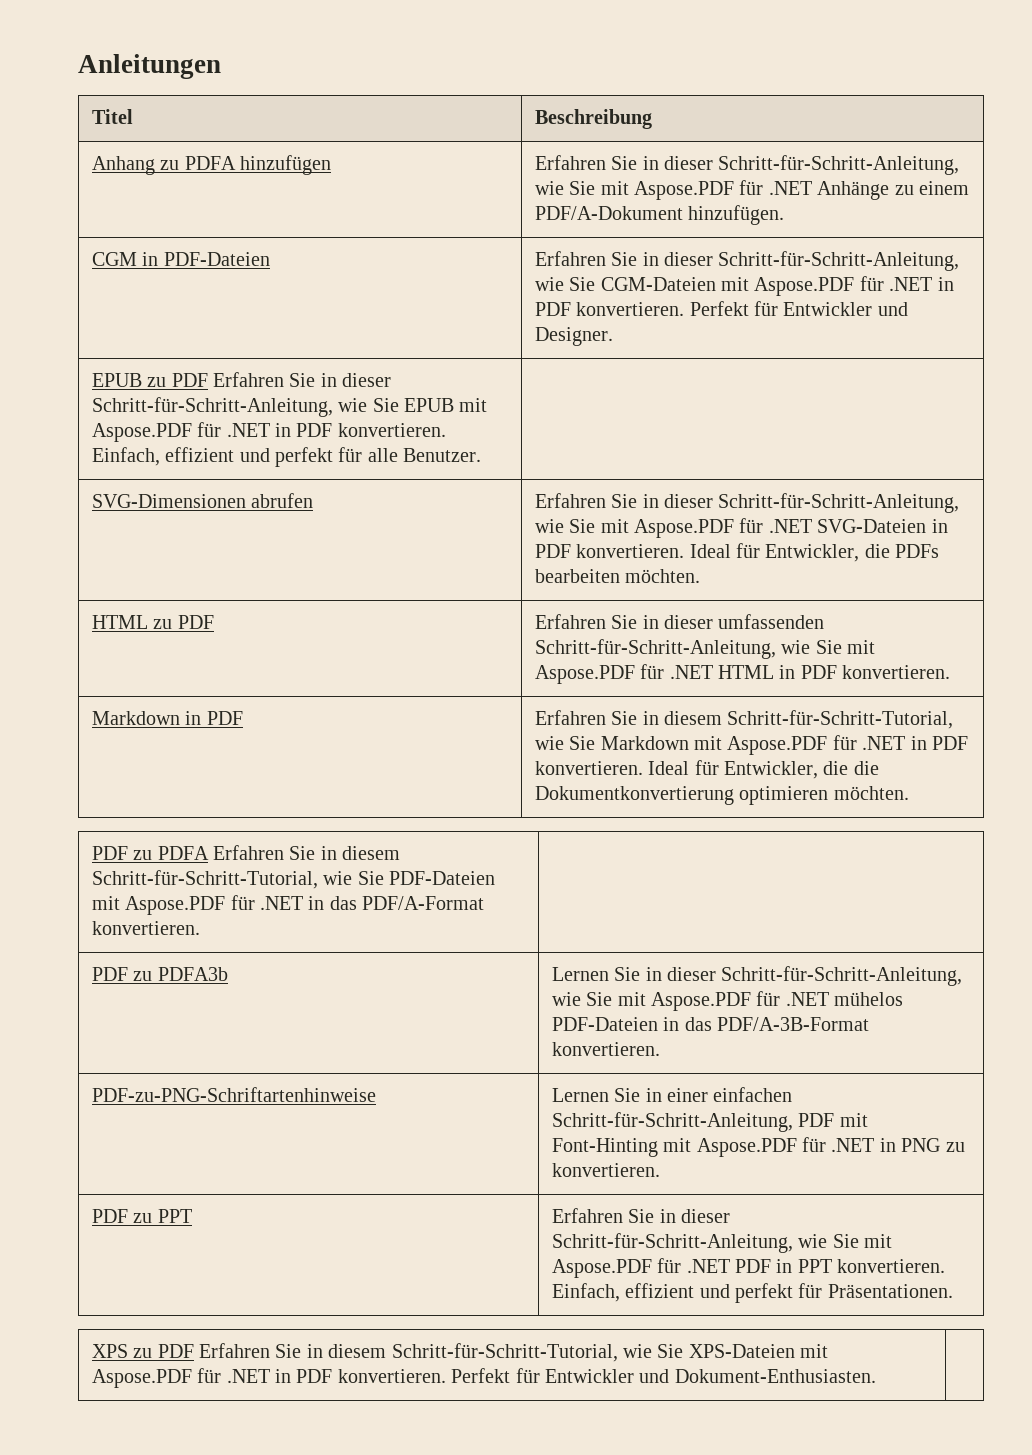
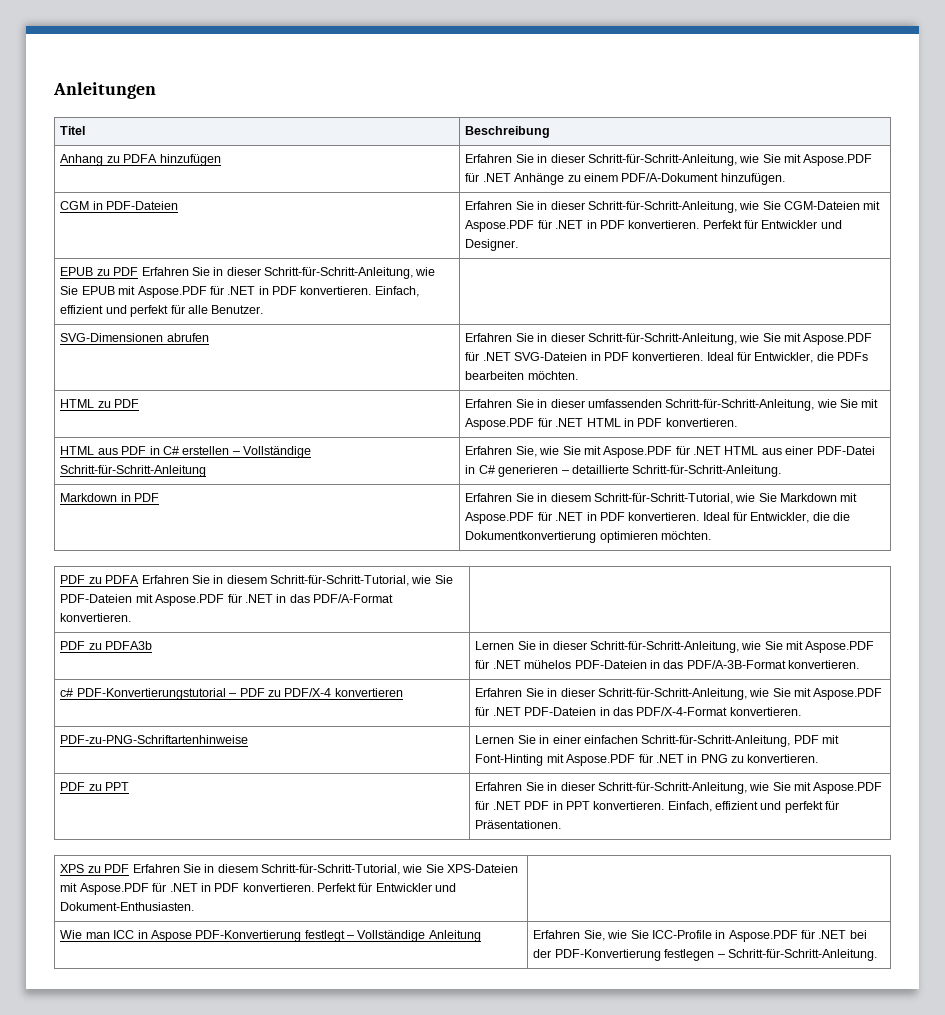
(951, 672) none -> [60,446,312,458] [60,465,207,477] [465,446,875,458] [465,465,782,477] // HTML aus PDF in C# erstellen – Vollständige Schritt‑für‑Schritt‑Anleitung | Erfahren Sie, wie Sie mit Aspose.PDF für .NET HTML aus einer PDF-Datei in C# generieren – detaillierte Schritt‑für‑Schritt‑Anleitung.
(660, 1049) none -> [60,688,403,700] [475,688,883,700] [475,707,801,716] // c# PDF-Konvertierungstutorial – PDF zu PDF/X-4 konvertieren | Erfahren Sie in dieser Schritt-für-Schritt-Anleitung, wie Sie mit Aspose.PDF für .NET PDF-Dateien in das PDF/X-4-Format konvertieren.
(876, 1376) none -> [60,930,481,942] [533,930,867,942] [533,949,877,961] // Wie man ICC in Aspose PDF-Konvertierung festlegt – Vollständige Anleitung | Erfahren Sie, wie Sie ICC‑Profile in Aspose.PDF für .NET bei der PDF‑Konvertierung festlegen – Schritt‑für‑Schritt‑Anleitung.

